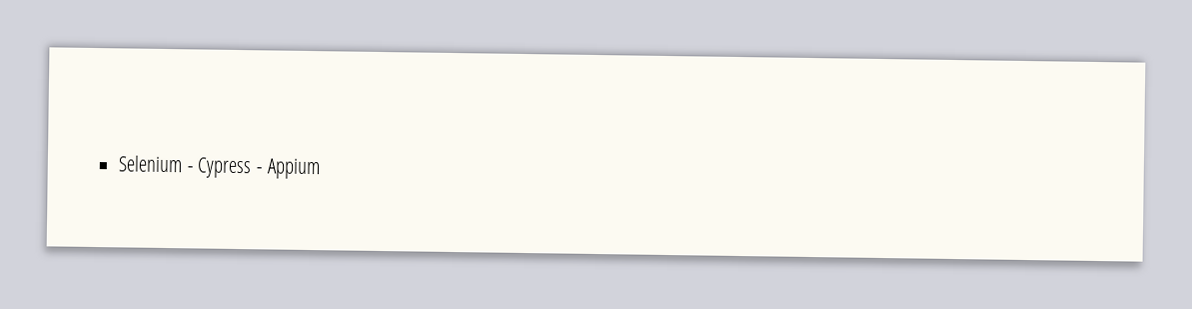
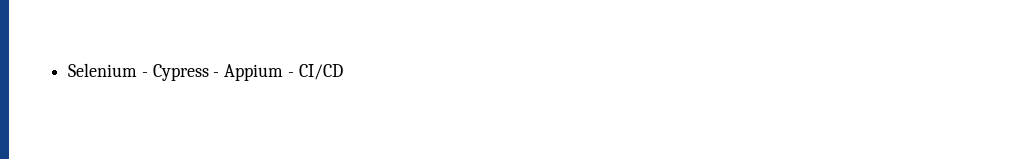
(320, 169) none -> [287,64,343,80] - CI/CD

